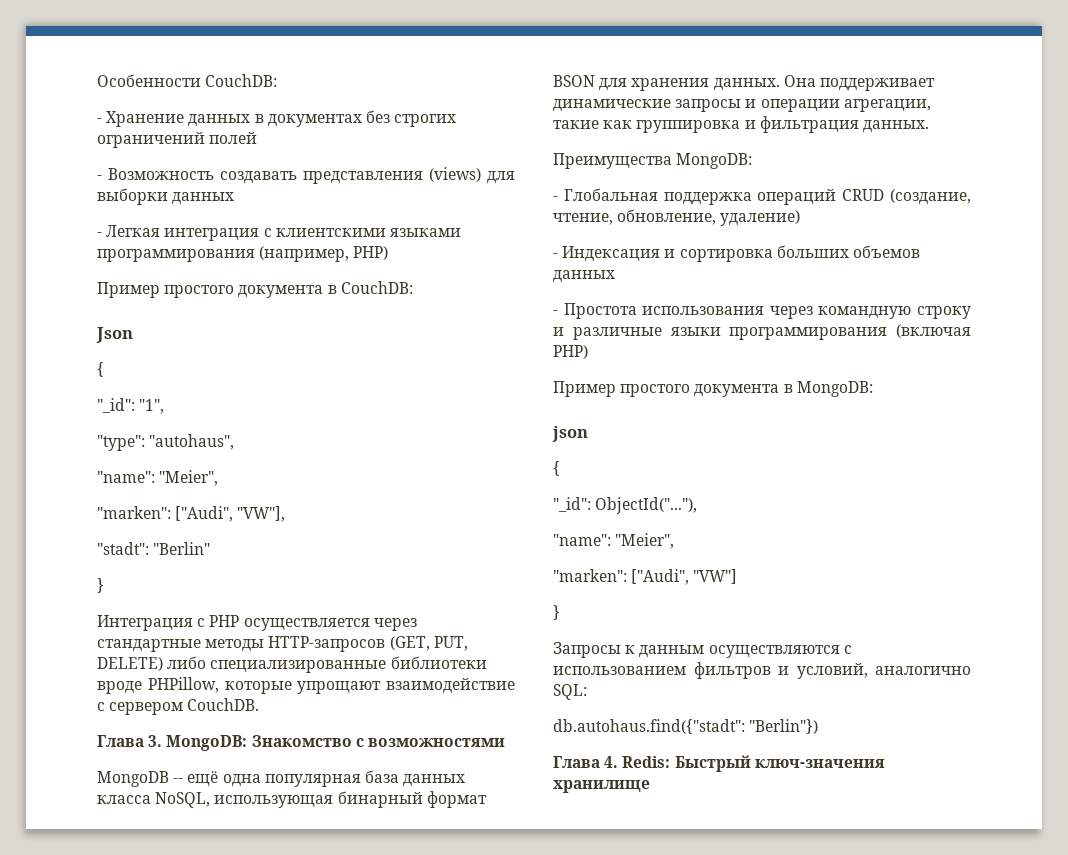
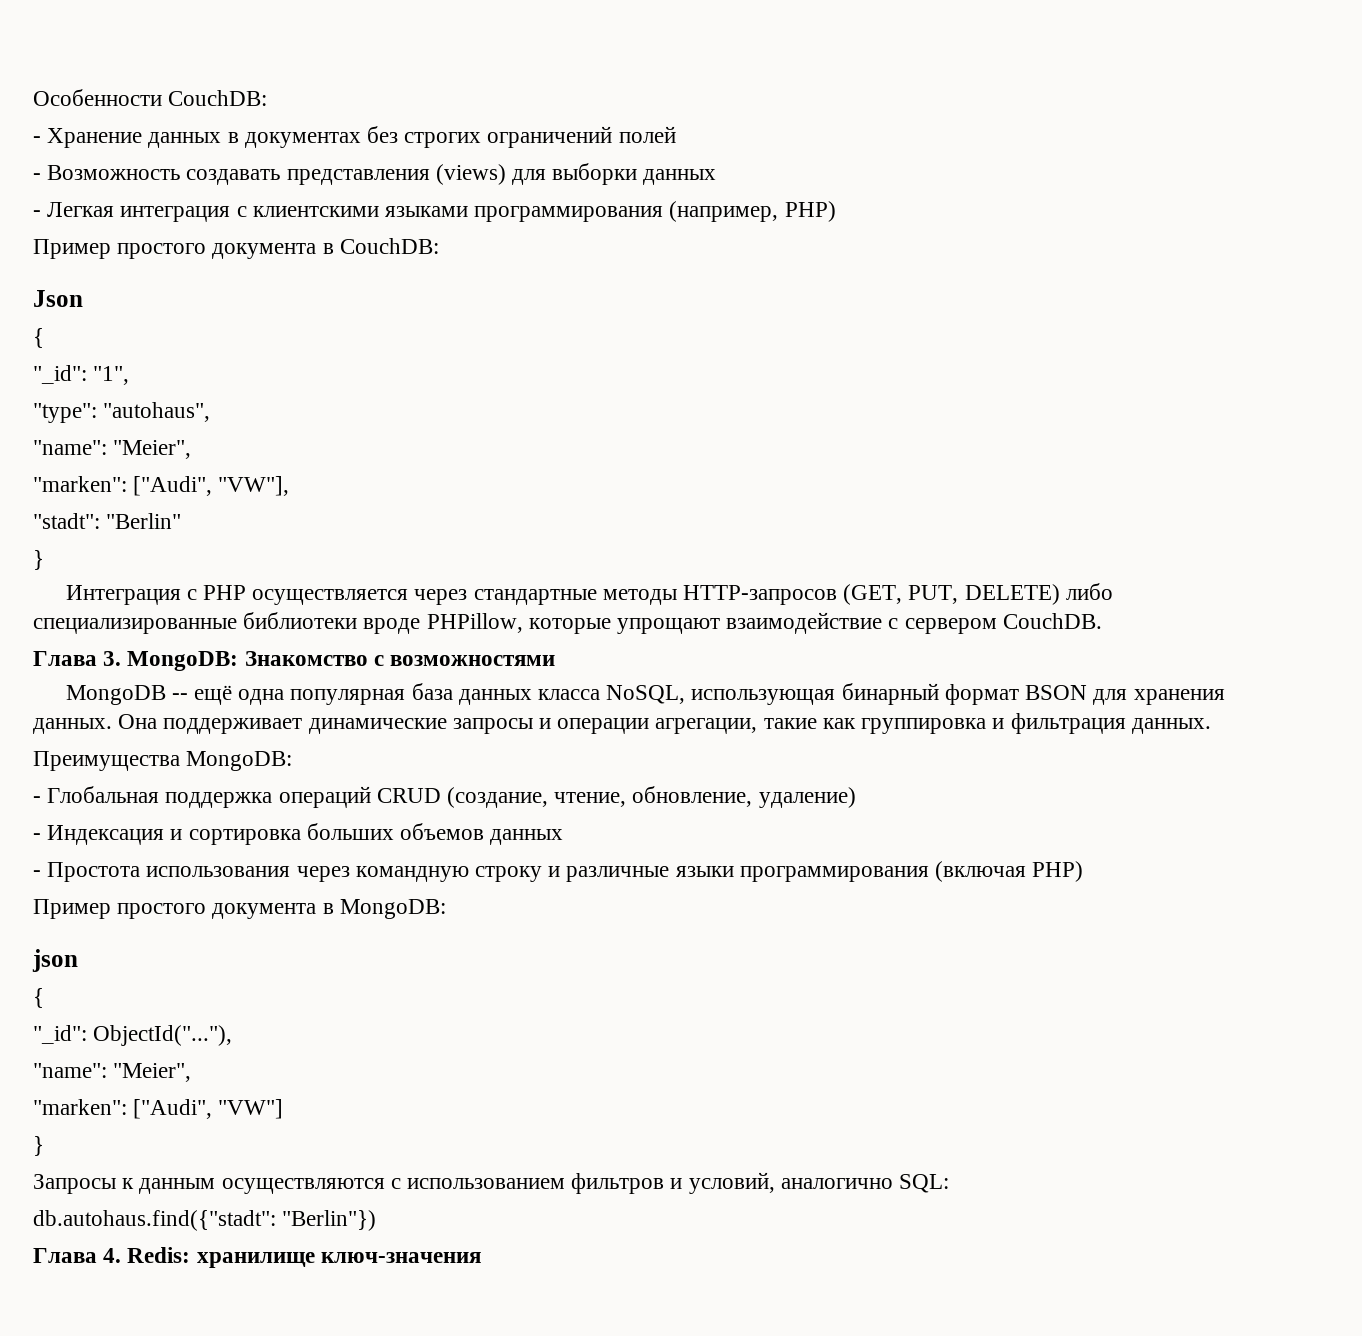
[674,755,885,772] [553,780,650,793] Быстрый ключ-значения хранилище -> [196,1252,481,1268] хранилище ключ-значения

